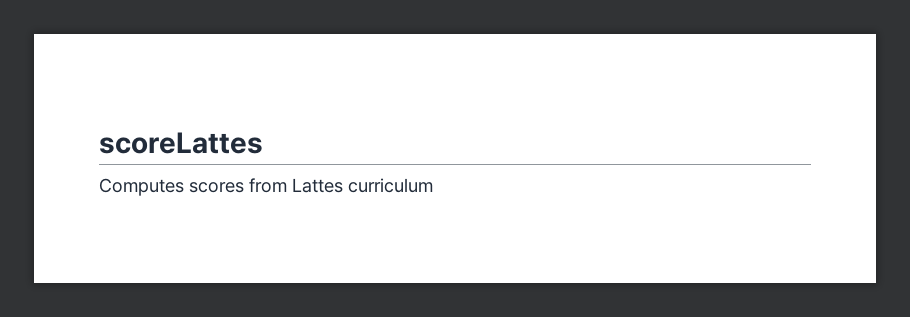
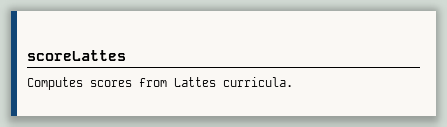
[348,178,433,193] curriculum -> [223,77,293,87] curricula.

